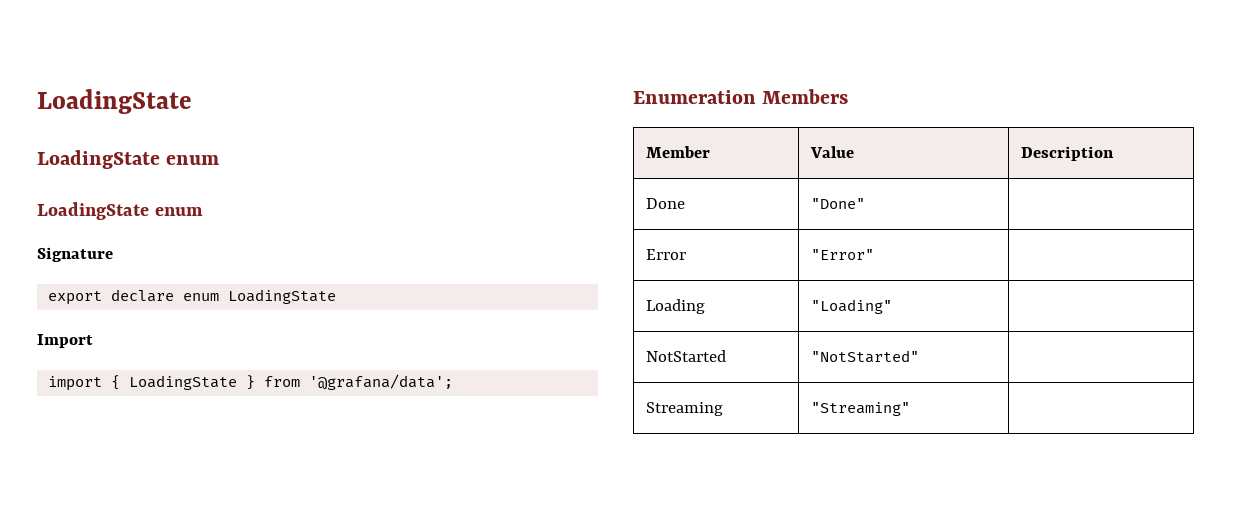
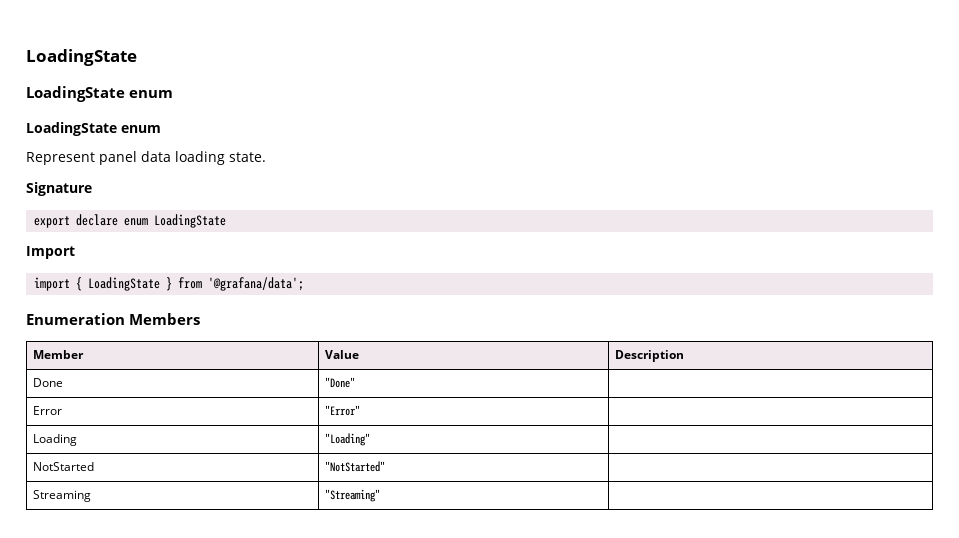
(203, 211) none -> [26,151,266,165] // Represent panel data loading state.

